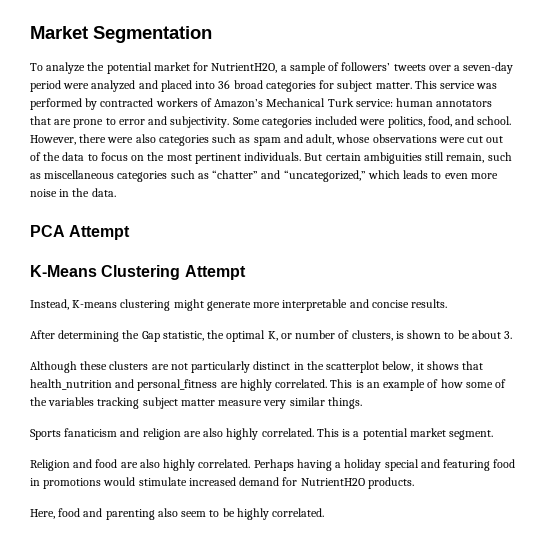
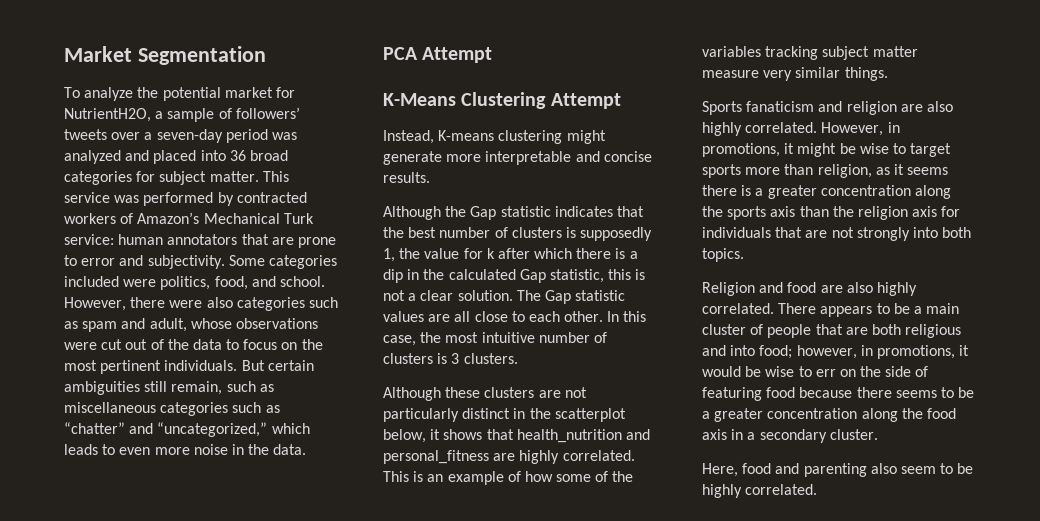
[63,83,90,89] were -> [271,132,297,140] was
[30,330,513,342] After determining the Gap statistic, the optimal K, or number of clusters, is shown to be about 3. -> [383,206,644,220] [383,227,653,241] [383,248,638,262] [383,269,646,283] [383,290,626,304] [383,311,647,322] [383,332,607,346] [383,353,518,364] Although the Gap statistic indicates that the best number of clusters is supposedly 1, the value for k after which there is a dip in the calculated Gap statistic, this is not a clear solution. The Gap statistic values are all close to each other. In this case, the most intuitive number of clusters is 3 clusters.
[316,428,494,440] This is a potential market segment. -> [821,122,900,136] [702,143,952,157] [702,164,949,178] [702,185,951,199] [702,206,961,220] [702,227,972,241] [702,248,744,262] However, in promotions, it might be wise to target sports more than religion, as it seems there is a greater concentration along the sports axis than the religion axis for individuals that are not strongly into both topics.
[253,459,516,471] [30,477,414,489] Perhaps having a holiday special and featuring food in promotions would stimulate increased demand for NutrientH2O products. -> [778,303,960,317] [702,324,962,338] [702,345,970,359] [702,366,929,377] [702,387,975,401] [702,408,956,422] [702,429,878,443] There appears to be a main cluster of people that are both religious and into food; however, in promotions, it would be wise to err on the side of featuring food because there seems to be a greater concentration along the food axis in a secondary cluster.

